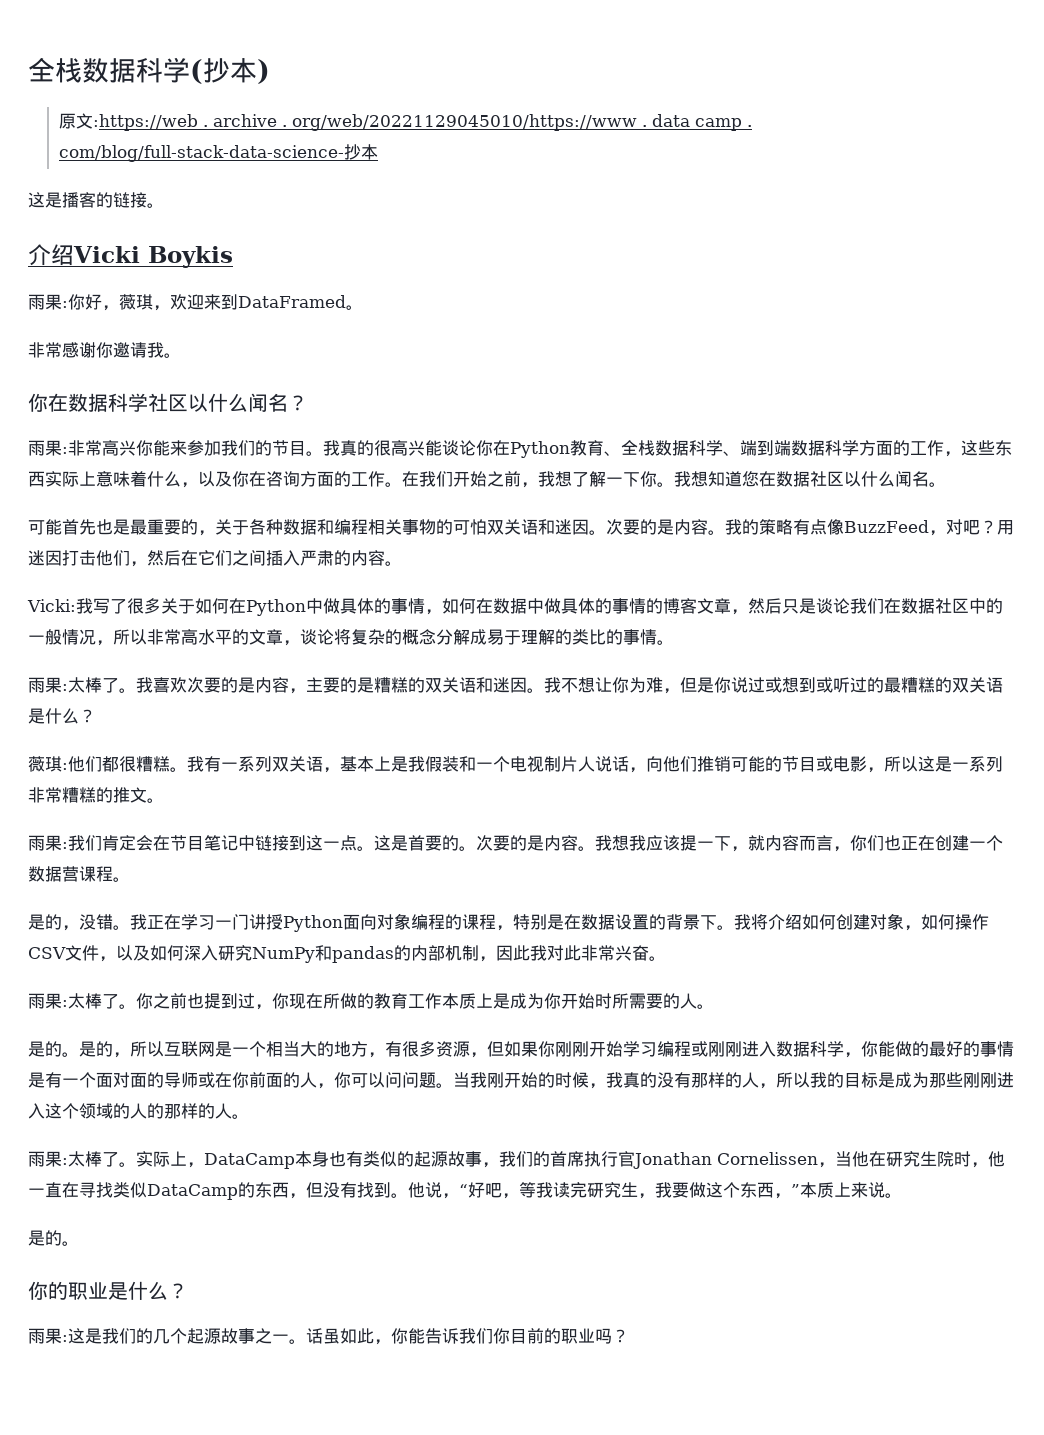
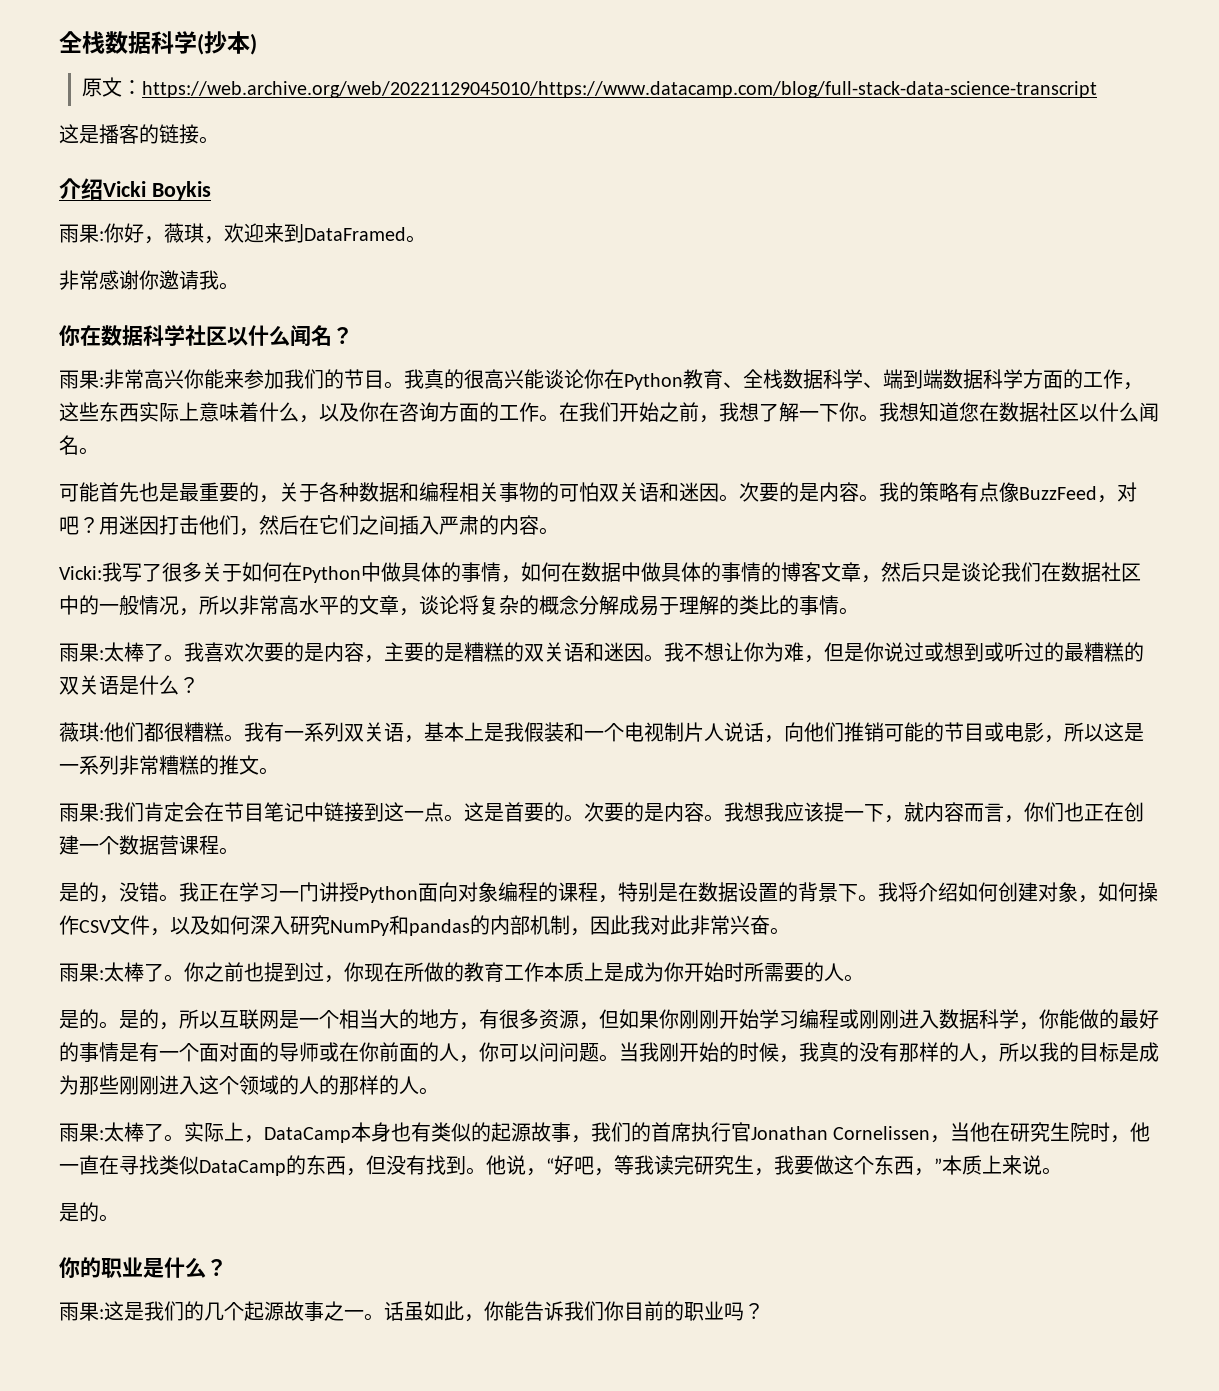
[92,114,752,131] [58,144,378,162] :https://web . archive . org/web/20221129045010/https://www . data camp . com/blog/full-stack-data-science-抄本 -> [121,80,1097,98] ：https://web.archive.org/web/20221129045010/https://www.datacamp.com/blog/full-stack-data-science-transcript

